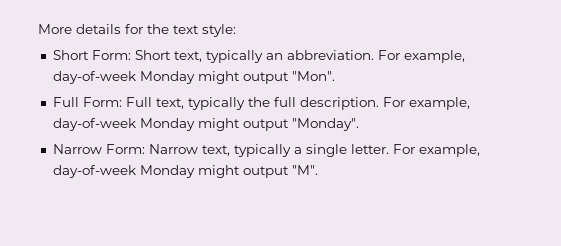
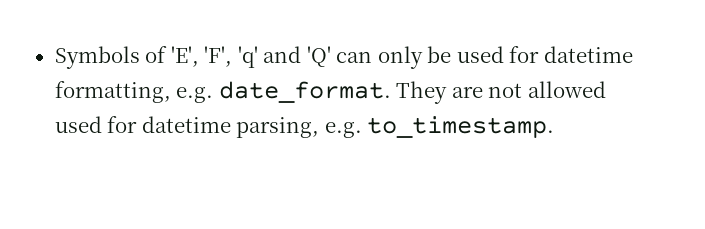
[38,24,236,37] [52,50,465,63] [52,71,335,84] [52,97,470,110] [52,118,359,131] [52,144,480,157] [52,165,318,178] More details for the text style: // Short Form: Short text, typically an abbreviation. For example, day-of-week Monday might output "Mon". // Full Form: Full text, typically the full description. For example, day-of-week Monday might output "Monday". // Narrow Form: Narrow text, typically a single letter. For example, day-of-week Monday might output "M". -> [54,46,633,69] [54,81,606,104] [54,116,555,138] Symbols of 'E', 'F', 'q' and 'Q' can only be used for datetime formatting, e.g. date_format. They are not allowed used for datetime parsing, e.g. to_timestamp.

